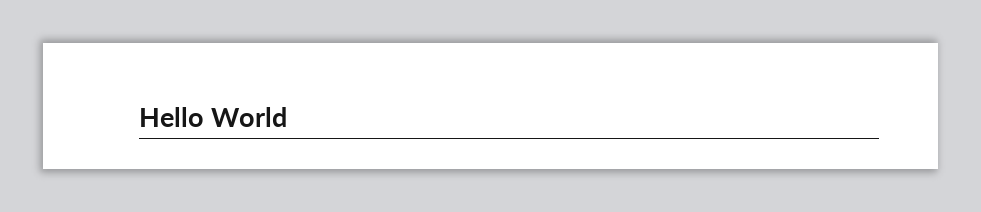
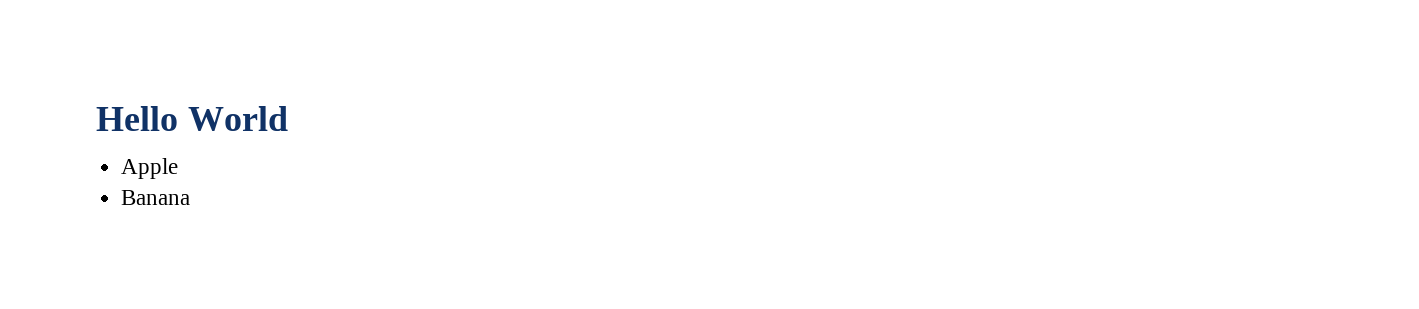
(288, 117) none -> [121,158,179,179] [121,190,191,205] // Apple // Banana

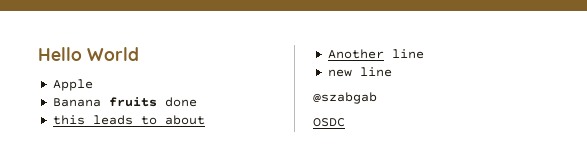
(191, 197) none -> [108,97,197,107] [52,115,205,125] [327,49,424,59] [327,67,392,77] [313,92,377,104] [313,118,345,127] fruits done // this leads to about // Another line // new line // @szabgab // OSDC

